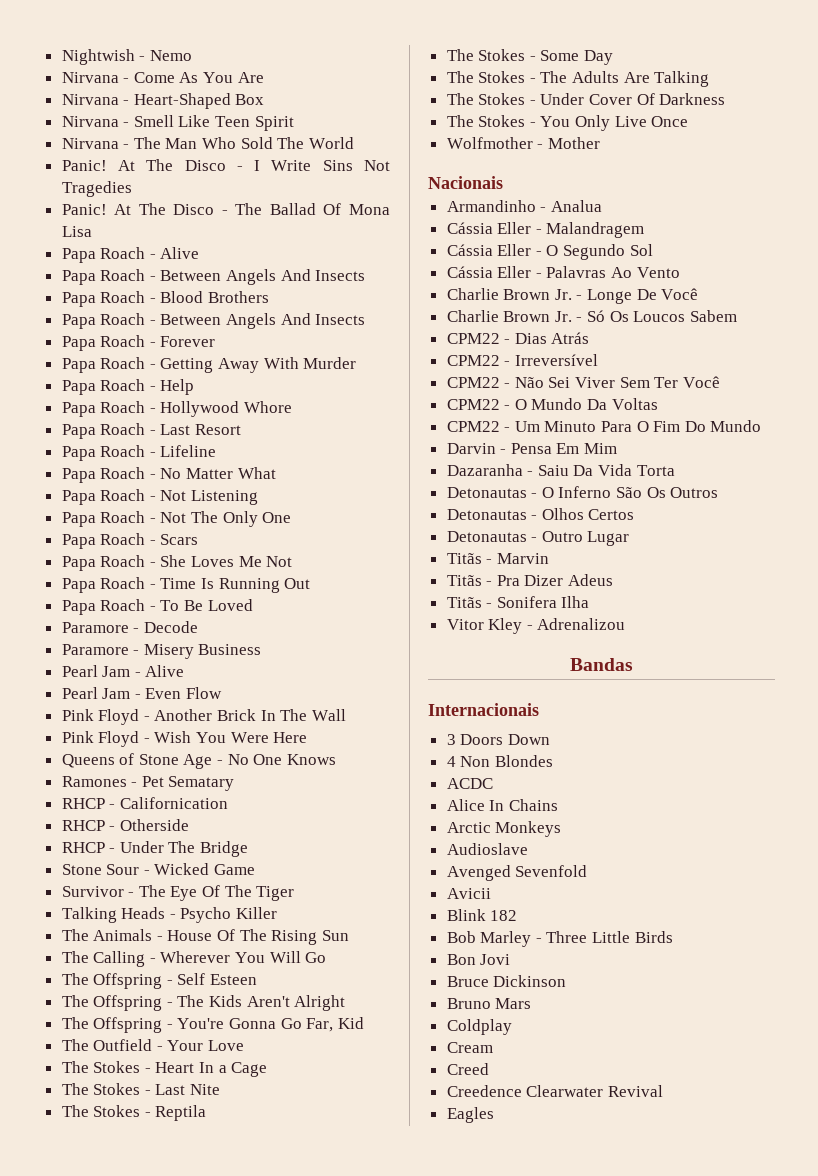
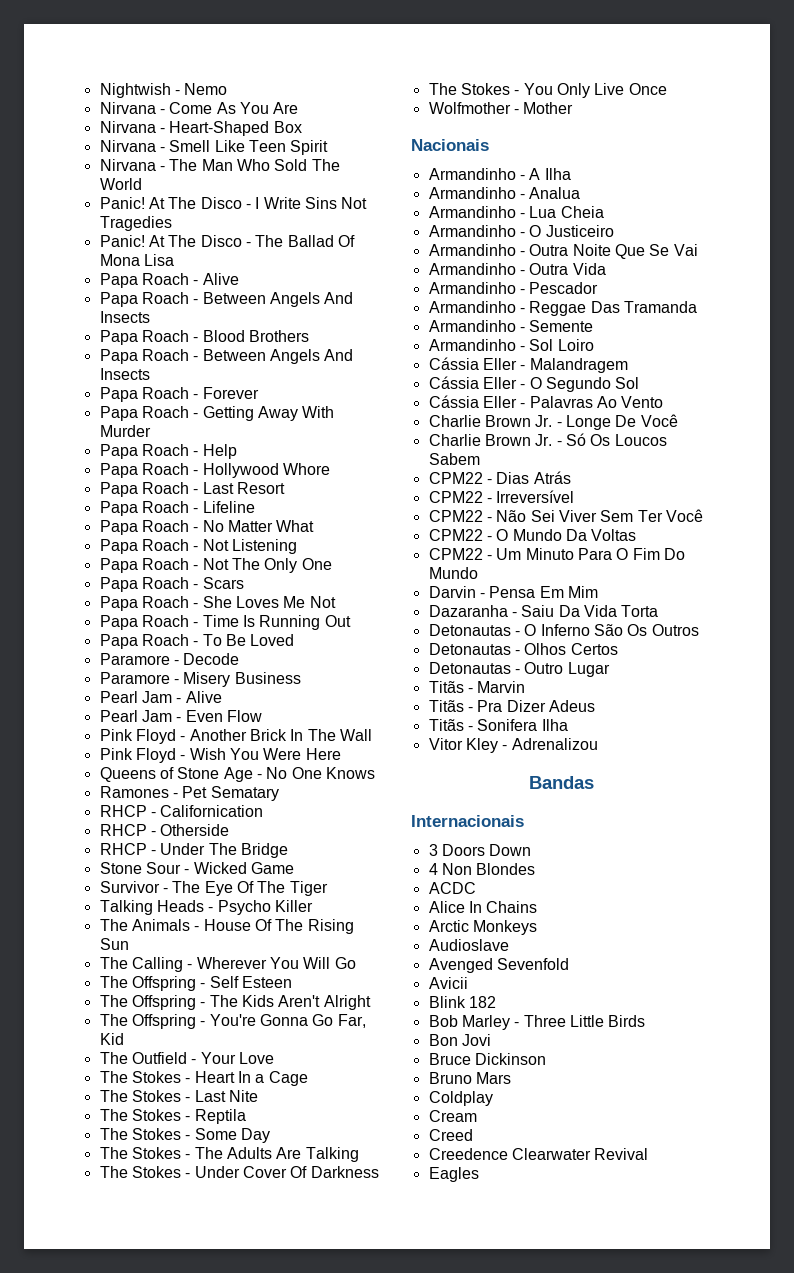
(503, 182) none -> [428,168,571,180] // Armandinho - A Ilha
(602, 206) none -> [428,206,604,218] [428,225,614,237] [428,244,698,259] [428,263,606,275] [428,282,599,294] [428,301,697,316] [428,320,594,332] [428,339,594,351] // Armandinho - Lua Cheia // Armandinho - O Justiceiro // Armandinho - Outra Noite Que Se Vai // Armandinho - Outra Vida // Armandinho - Pescador // Armandinho - Reggae Das Tramanda // Armandinho - Semente // Armandinho - Sol Loiro

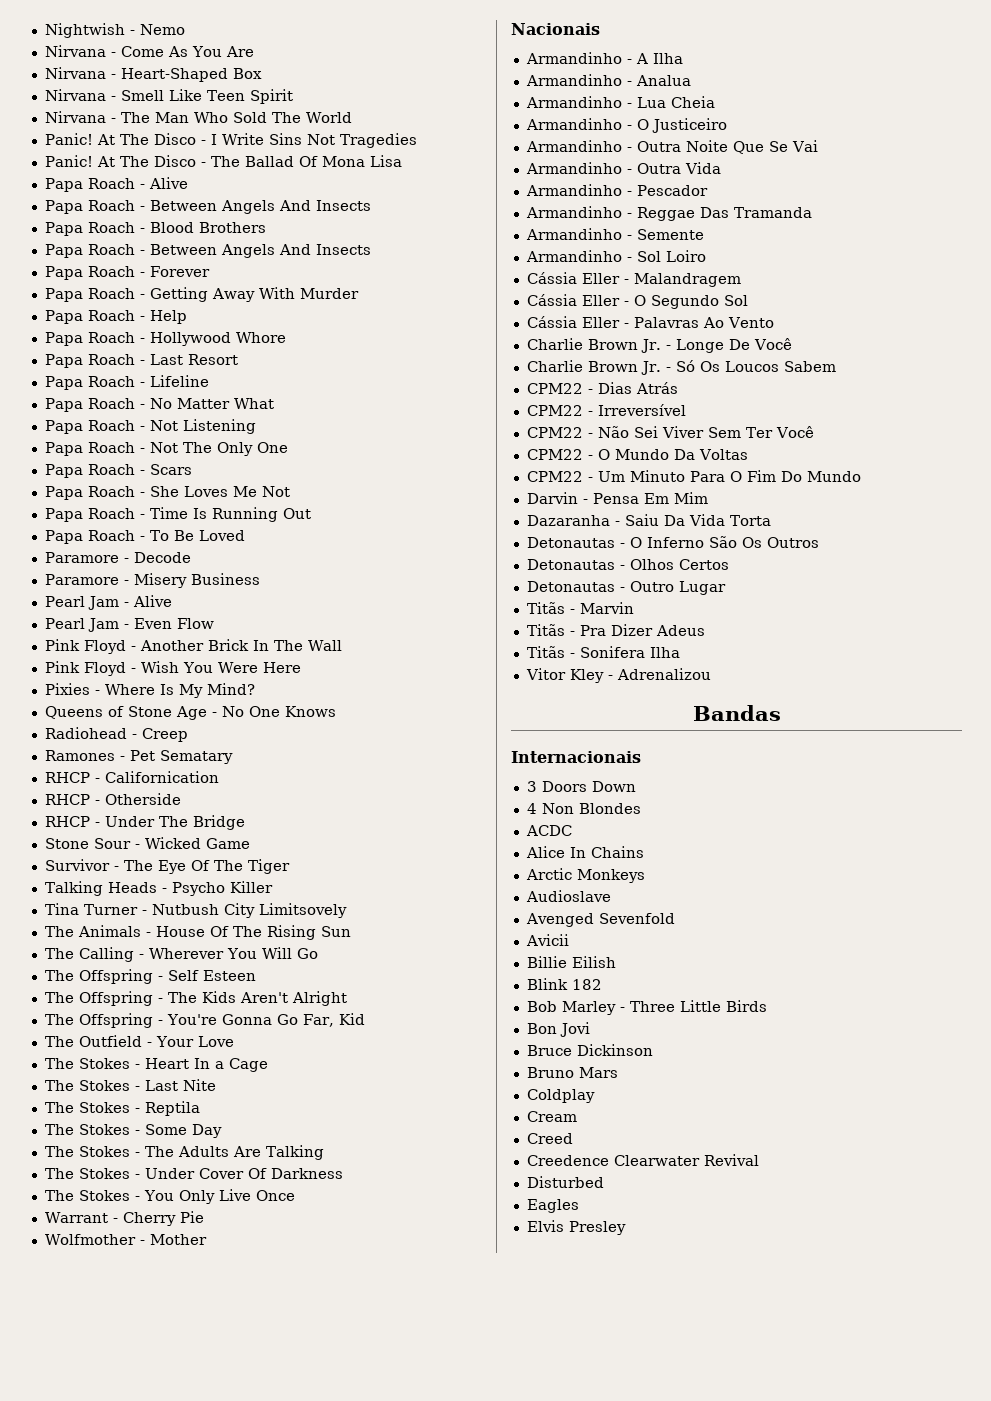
(341, 754) none -> [44,683,255,698] // Pixies - Where Is My Mind?
(375, 773) none -> [44,727,188,742] // Radiohead - Creep
(313, 906) none -> [44,903,347,918] // Tina Turner - Nutbush City Limitsovely
(667, 89) none -> [44,1211,204,1226] // Warrant - Cherry Pie
(468, 983) none -> [526,956,616,968] // Billie Eilish
(649, 1154) none -> [526,1176,604,1188] // Disturbed
(479, 1174) none -> [526,1220,626,1235] // Elvis Presley

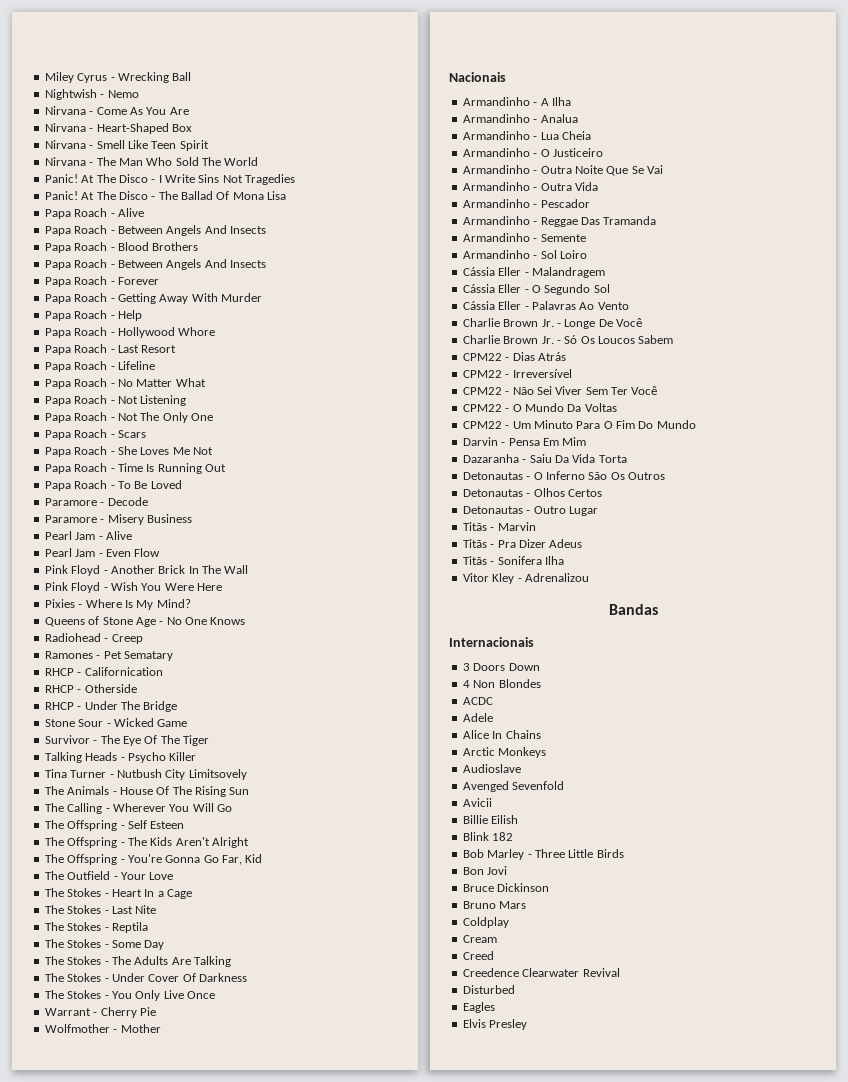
(44, 30) none -> [44,72,192,83] Miley Cyrus - Wrecking Ball //
(572, 830) none -> [462,713,493,722] // Adele

